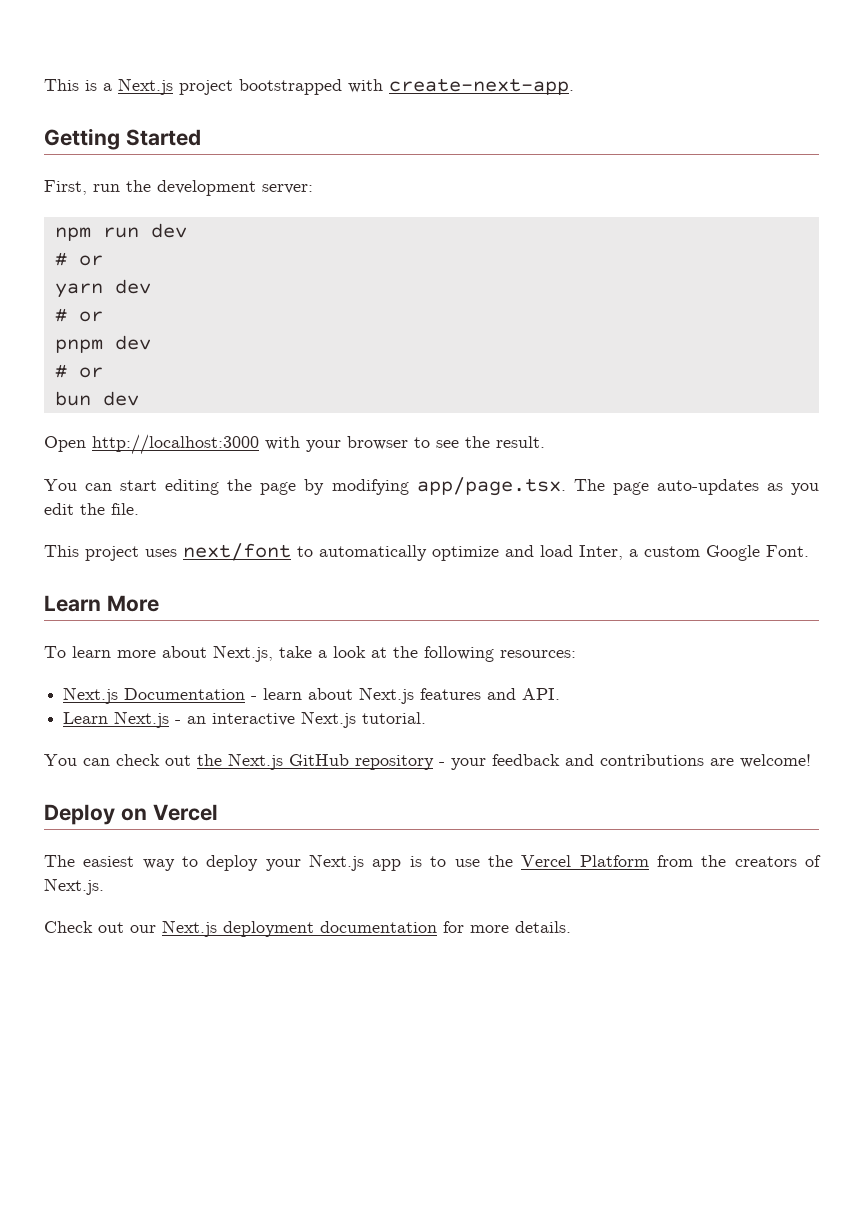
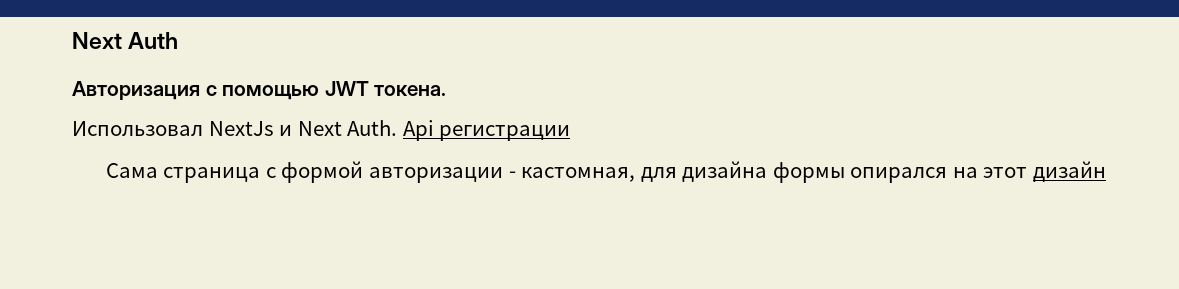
[44,78,574,95] [44,128,201,150] [44,180,313,196] [54,223,187,241] [54,252,103,266] [54,279,151,298] [54,308,103,322] [54,335,151,353] [54,364,103,378] [54,391,139,406] [44,434,545,455] [44,477,820,496] [44,503,139,515] [44,543,809,561] [44,595,159,612] [44,645,576,662] [63,687,561,704] [63,711,427,728] [44,753,811,770] [44,804,218,825] [44,854,822,871] [44,878,104,895] [44,920,571,937] This is a Next.js project bootstrapped with create-next-app. // Getting Started // First, run the development server: // npm run dev // # or // yarn dev // # or // pnpm dev // # or // bun dev // Open http://localhost:3000 with your browser to see the result. // You can start editing the page by modifying app/page.tsx. The page auto-updates as you edit the file. // This project uses next/font to automatically optimize and load Inter, a custom Google Font. // Learn More // To learn more about Next.js, take a look at the following resources: // Next.js Documentation - learn about Next.js features and API. // Learn Next.js - an interactive Next.js tutorial. // You can check out the Next.js GitHub repository - your feedback and contributions are welcome! // Deploy on Vercel // The easiest way to deploy your Next.js app is to use the Vercel Platform from the creators of Next.js. // Check out our Next.js deployment documentation for more details. -> [72,32,179,49] [72,81,447,100] [72,120,571,141] [105,161,1106,183] Next Auth // Авторизация с помощью JWT токена. // Использовал NextJs и Next Auth. Api регистрации // Сама страница с формой авторизации - кастомная, для дизайна формы опирался на этот дизайн

